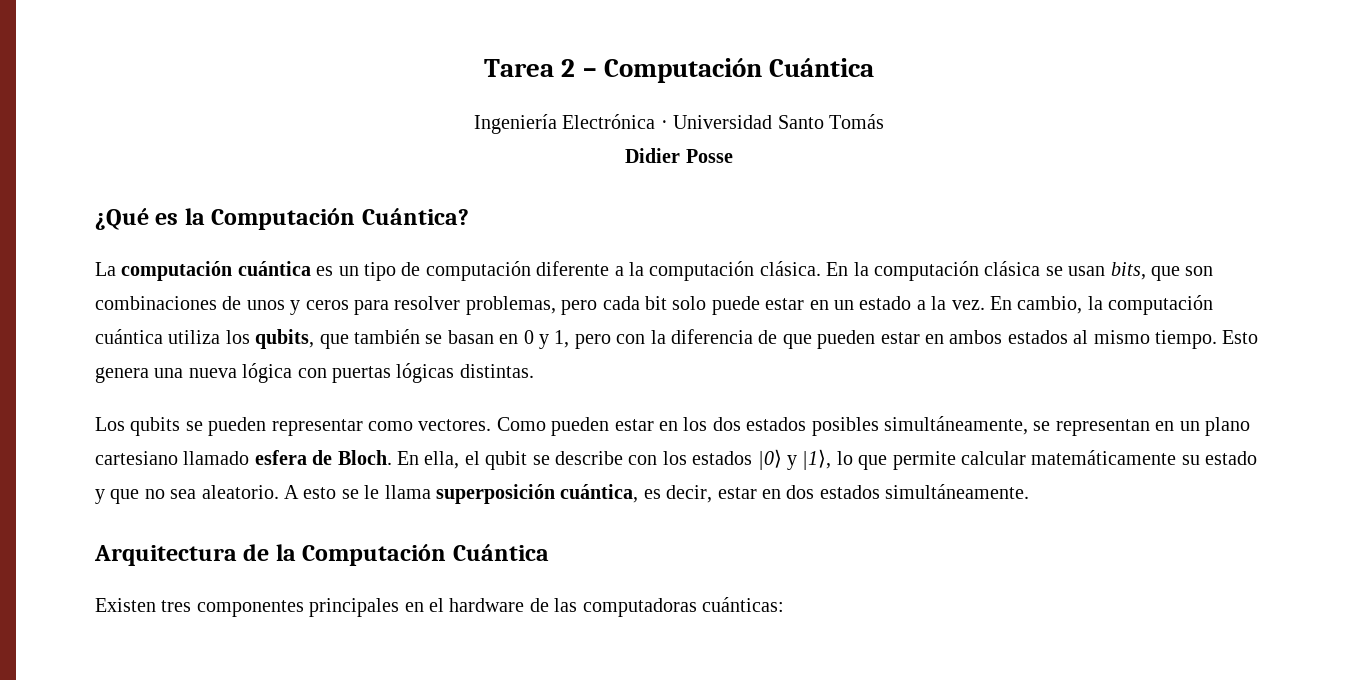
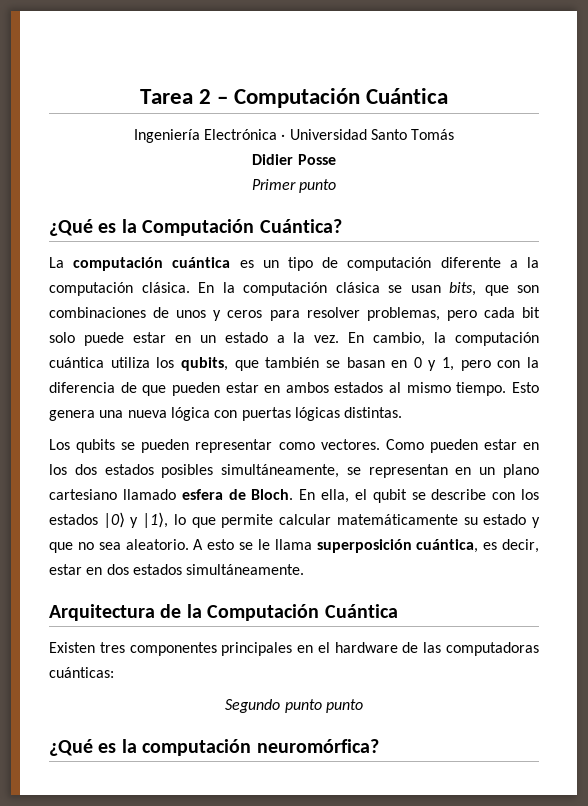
(733, 156) none -> [251,179,337,193] // Primer punto
(784, 604) none -> [225,699,363,713] [49,739,379,756] // Segundo punto punto // ¿Qué es la computación neuromórfica?

